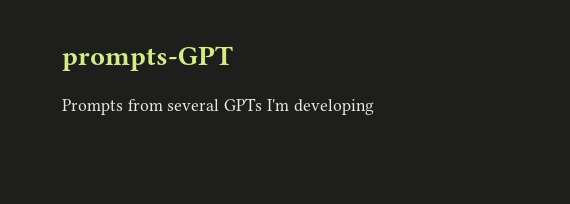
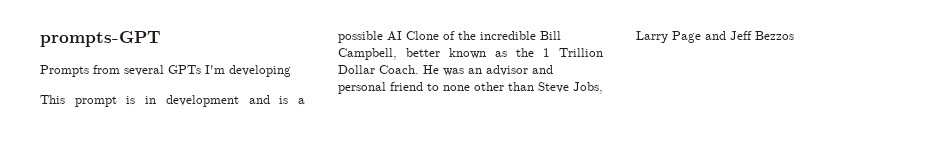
(374, 107) none -> [40,95,306,107] [338,31,561,43] [338,48,603,60] [338,65,553,76] [338,82,603,94] [636,31,794,43] // This prompt is in development and is a possible AI Clone of the incredible Bill Campbell, better known as the 1 Trillion Dollar Coach. He was an advisor and personal friend to none other than Steve Jobs, Larry Page and Jeff Bezzos

